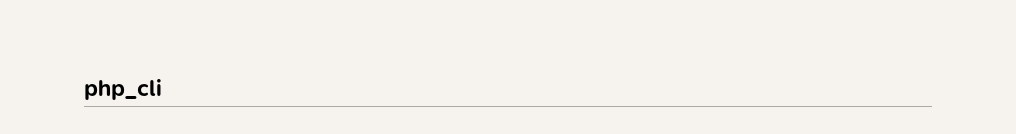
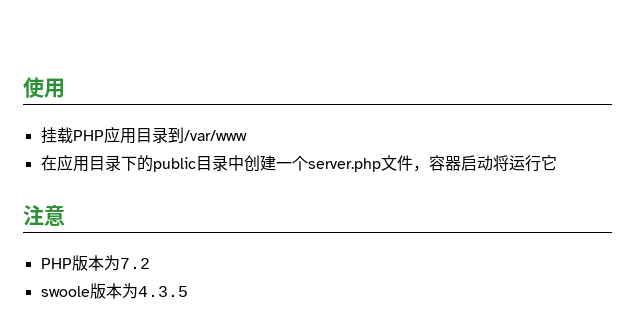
[84,79,162,100] php_cli -> [23,77,65,98] [40,126,247,144] [40,154,557,172] [23,205,65,226] [40,255,150,271] [40,283,188,299] 使用 // 挂载PHP应用目录到/var/www // 在应用目录下的public目录中创建一个server.php文件，容器启动将运行它 // 注意 // PHP版本为7.2 // swoole版本为4.3.5

